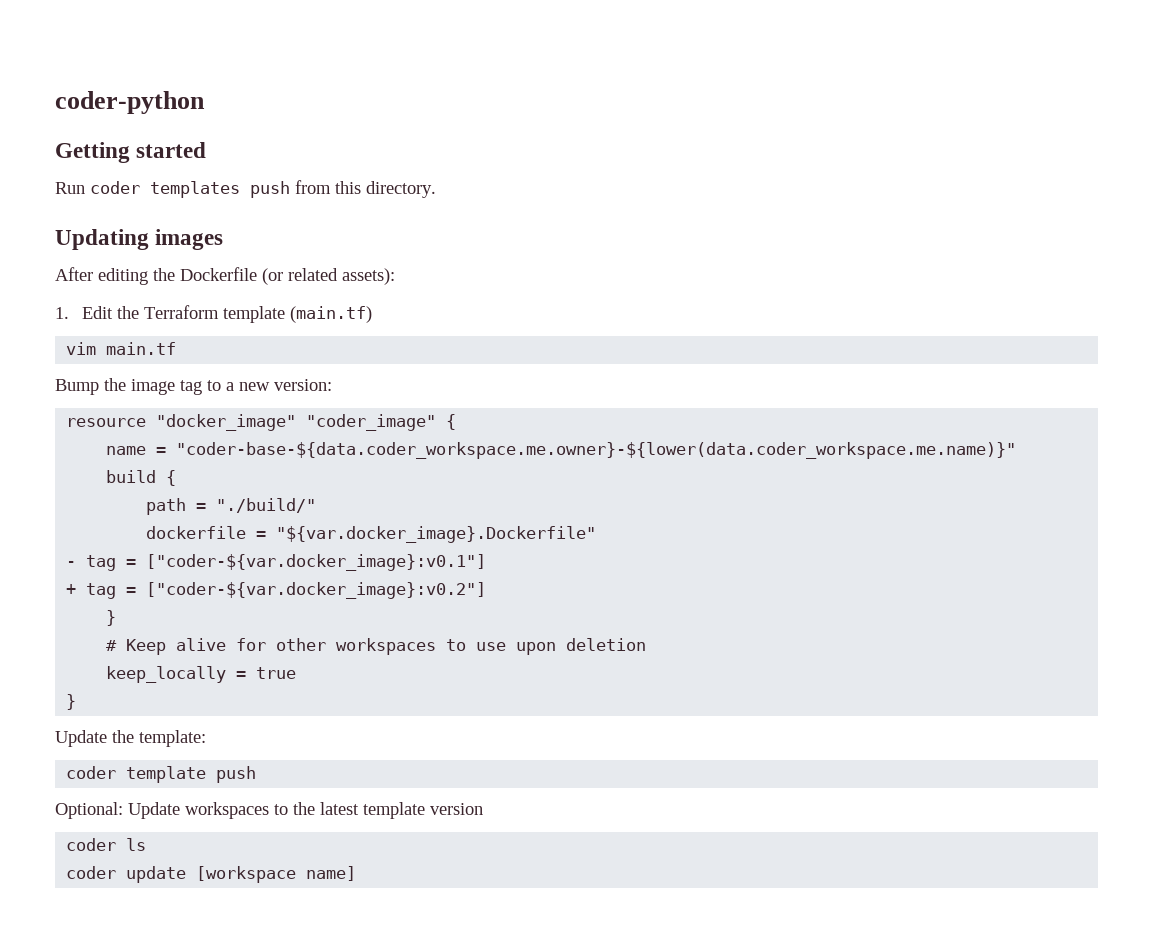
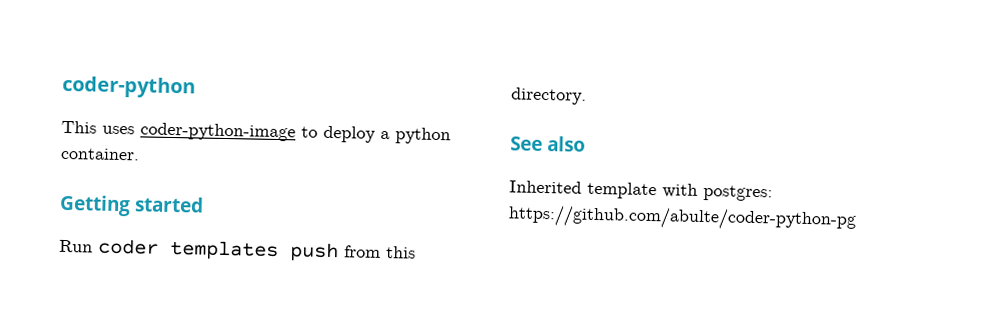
(205, 102) none -> [61,120,451,145] [60,147,140,161] // This uses coder-python-image to deploy a python container.
[55,229,224,250] [55,267,395,285] [55,305,372,323] [66,342,177,355] [55,378,332,395] [66,414,457,431] [106,442,1017,459] [106,470,177,486] [146,498,317,515] [146,526,597,543] [66,554,487,571] [66,582,487,599] [106,610,117,626] [106,638,647,655] [106,666,297,683] [66,694,77,710] [55,730,206,747] [66,766,257,783] [55,802,483,819] [66,838,147,851] [66,866,357,883] Updating images // After editing the Dockerfile (or related assets): // 1. Edit the Terraform template (main.tf) // vim main.tf // Bump the image tag to a new version: // resource "docker_image" "coder_image" { // name = "coder-base-${data.coder_workspace.me.owner}-${lower(data.coder_workspace.me.name)}" // build { // path = "./build/" // dockerfile = "${var.docker_image}.Dockerfile" // - tag = ["coder-${var.docker_image}:v0.1"] // + tag = ["coder-${var.docker_image}:v0.2"] // } // # Keep alive for other workspaces to use upon deletion // keep_locally = true // } // Update the template: // coder template push // Optional: Update workspaces to the latest template version // coder ls // coder update [workspace name] -> [510,136,587,152] [509,180,773,202] [508,204,857,232] See also // Inherited template with postgres: https://github.com/abulte/coder-python-pg

